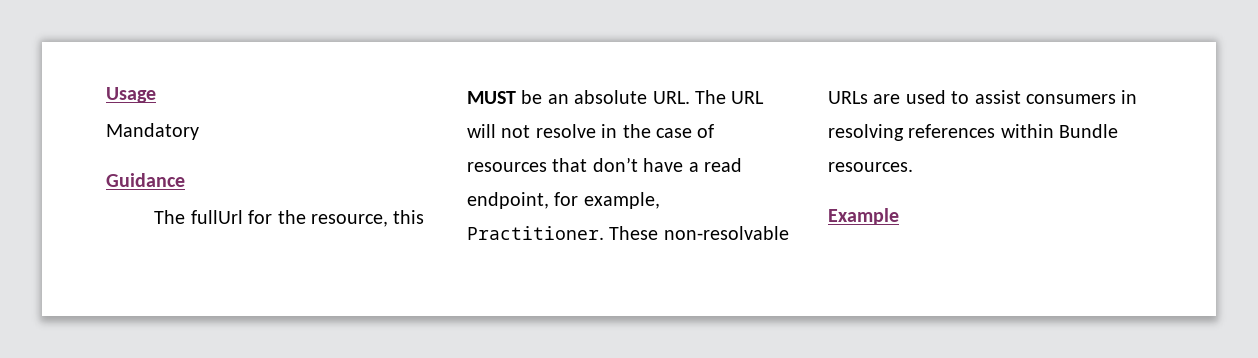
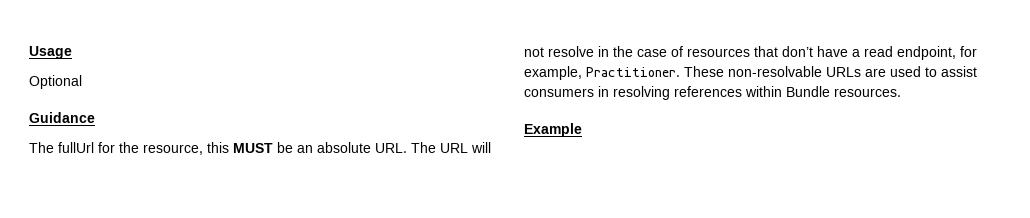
[106,123,199,140] Mandatory -> [29,75,82,89] Optional

